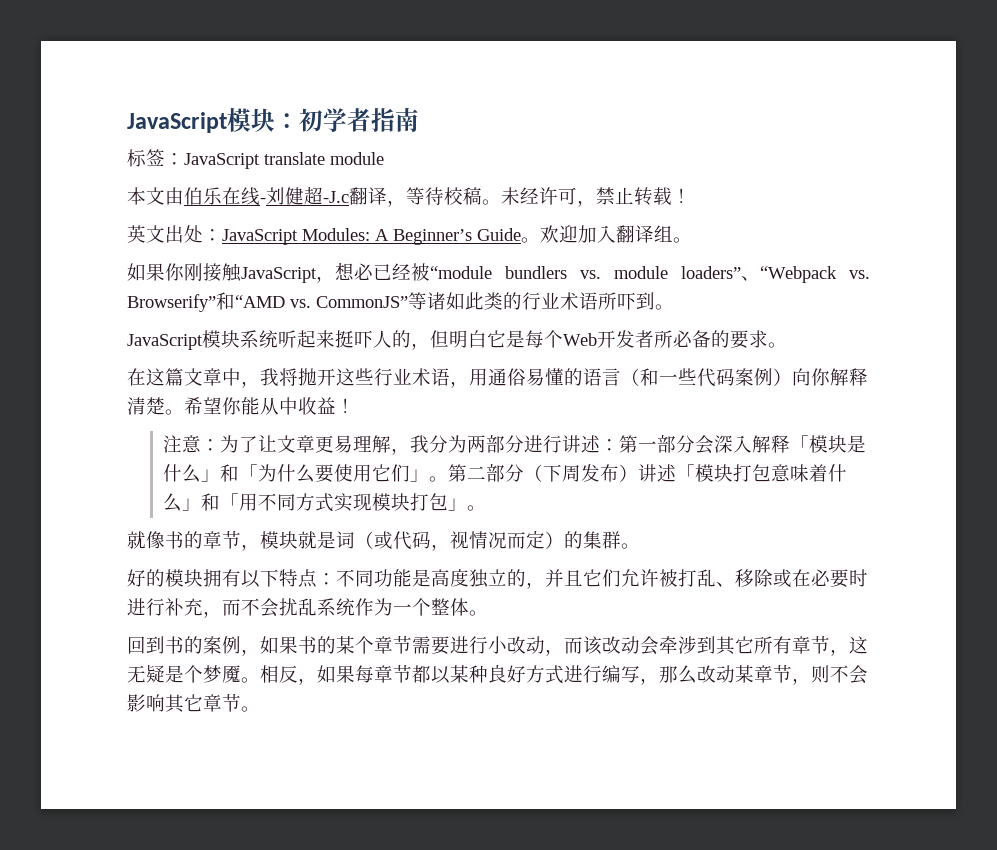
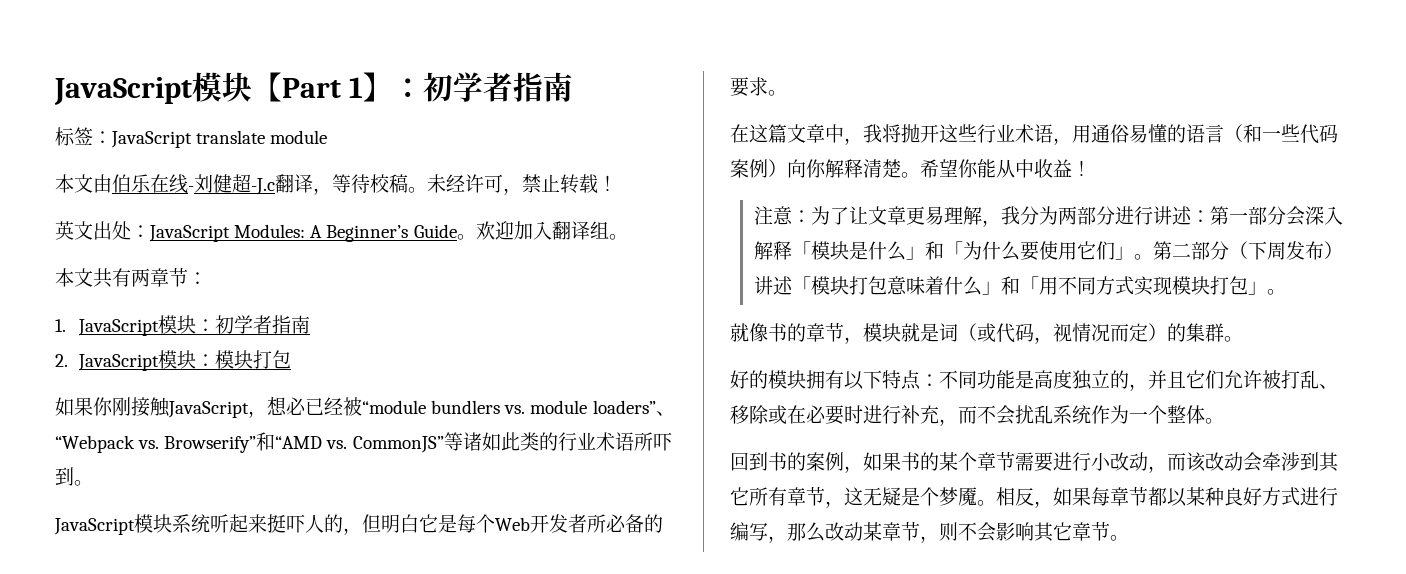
[127,108,275,133] JavaScript模块 -> [54,72,393,105] JavaScript模块【Part 1】
(692, 240) none -> [55,267,207,288] [55,315,310,336] [55,350,291,371] // 本文共有两章节： // 1. JavaScript模块：初学者指南 // 2. JavaScript模块：模块打包

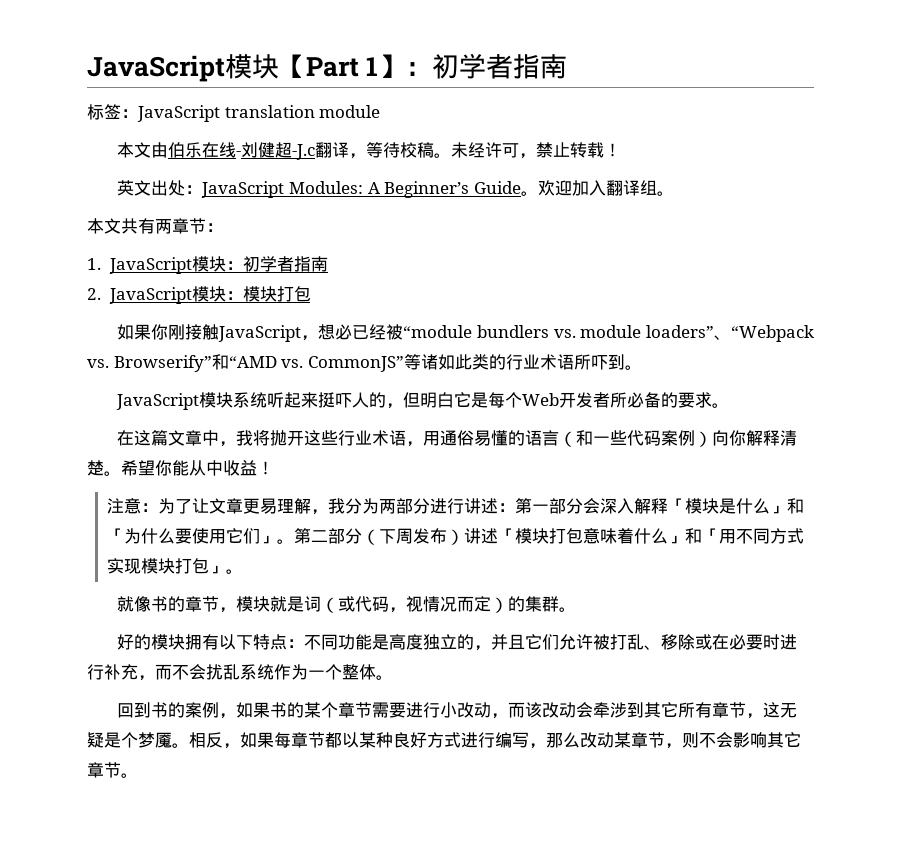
[196,130,266,144] translate -> [224,105,315,118] translation

